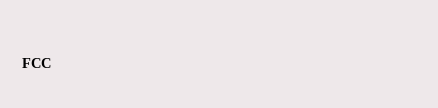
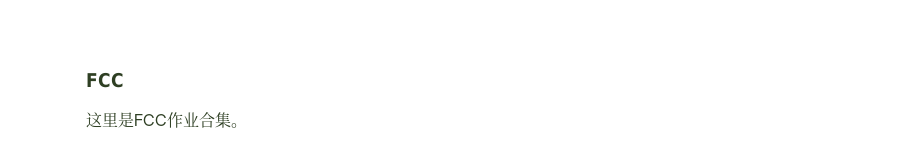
[22,58,51,68] FCC -> [86,72,124,88] [86,112,247,128] FCC // 这里是FCC作业合集。

